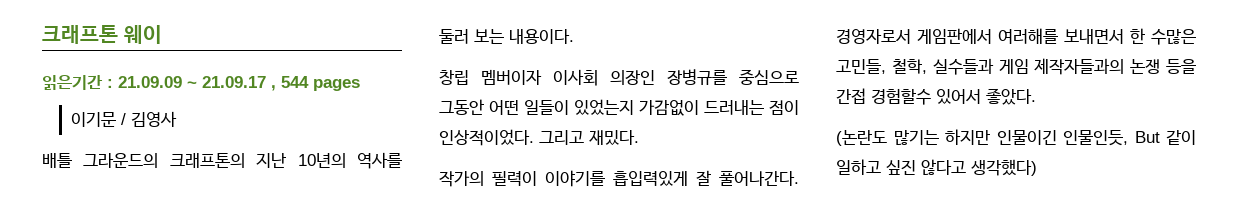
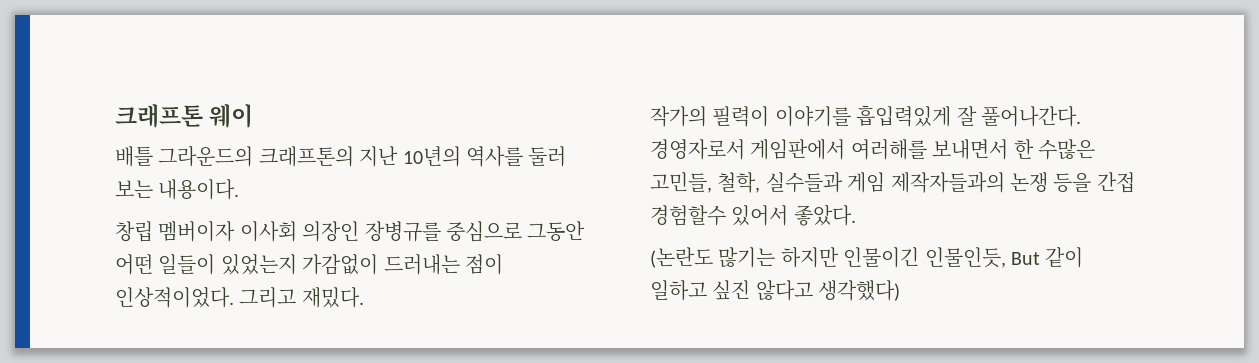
[42,75,360,91] [70,111,177,127] // 읽은기간 : 21.09.09 ~ 21.09.17 , 544 pages // 이기문 / 김영사 -> (254, 116) none

